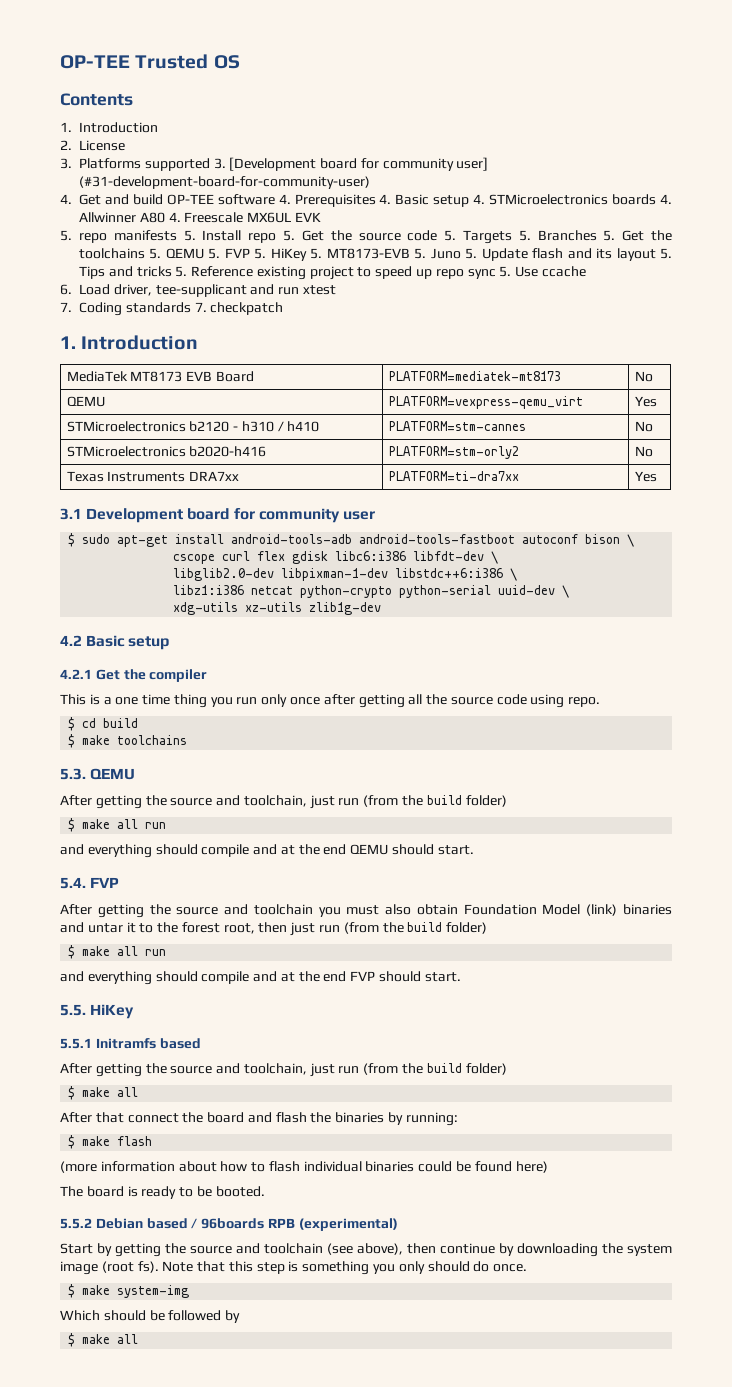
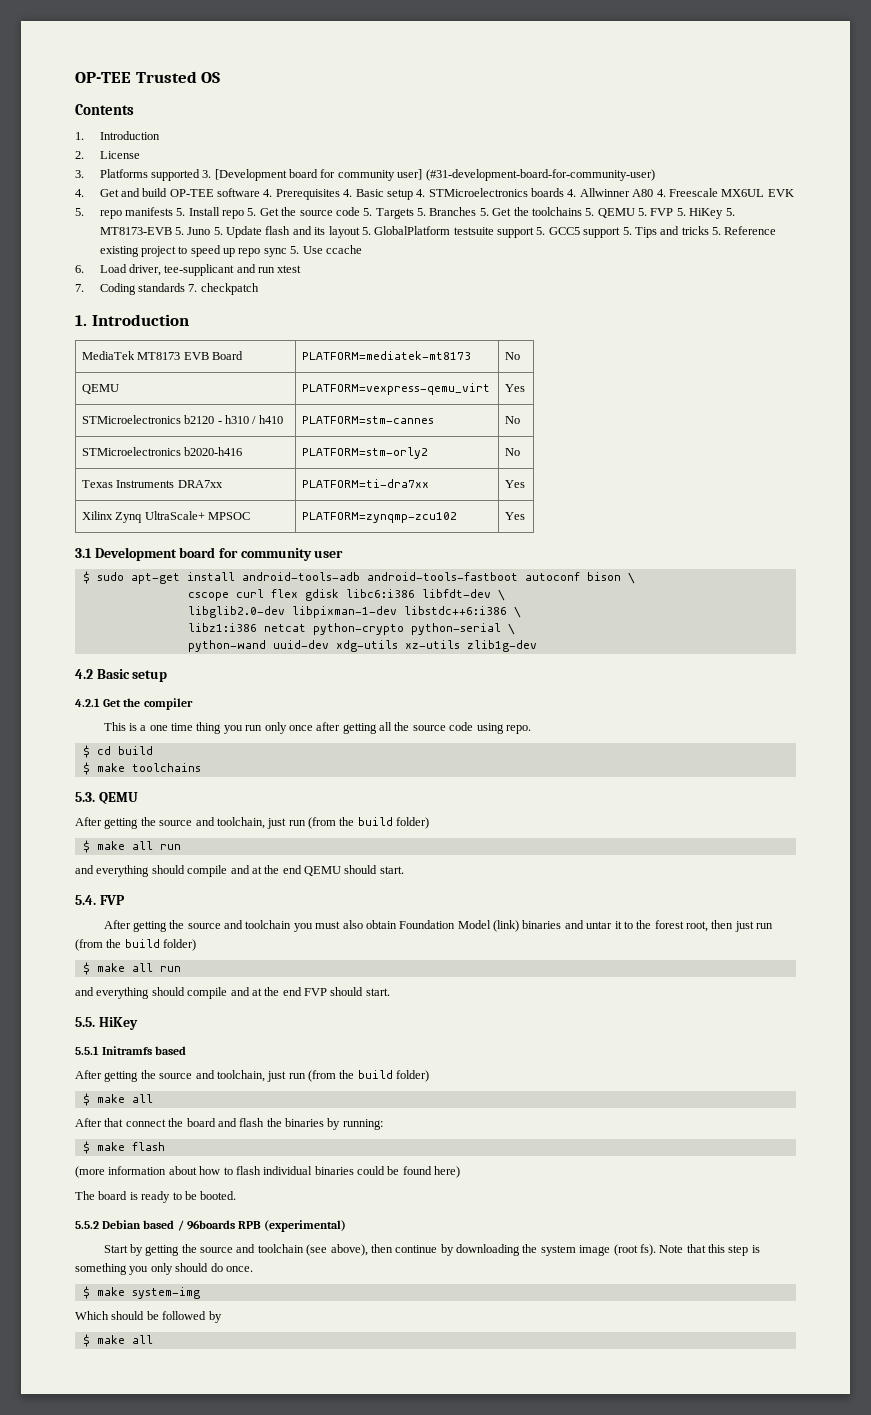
(673, 253) none -> [374,226,632,238] GlobalPlatform testsuite support 5. GCC5 support 5.
(657, 476) none -> [81,511,251,523] [301,512,457,523] [504,512,525,520] // Xilinx Zynq UltraScale+ MPSOC | PLATFORM=zynqmp-zcu102 | Yes
[498,585,570,598] uuid-dev \ // -> [507,623,515,635] [187,640,329,652] \ // python-wand uuid-dev

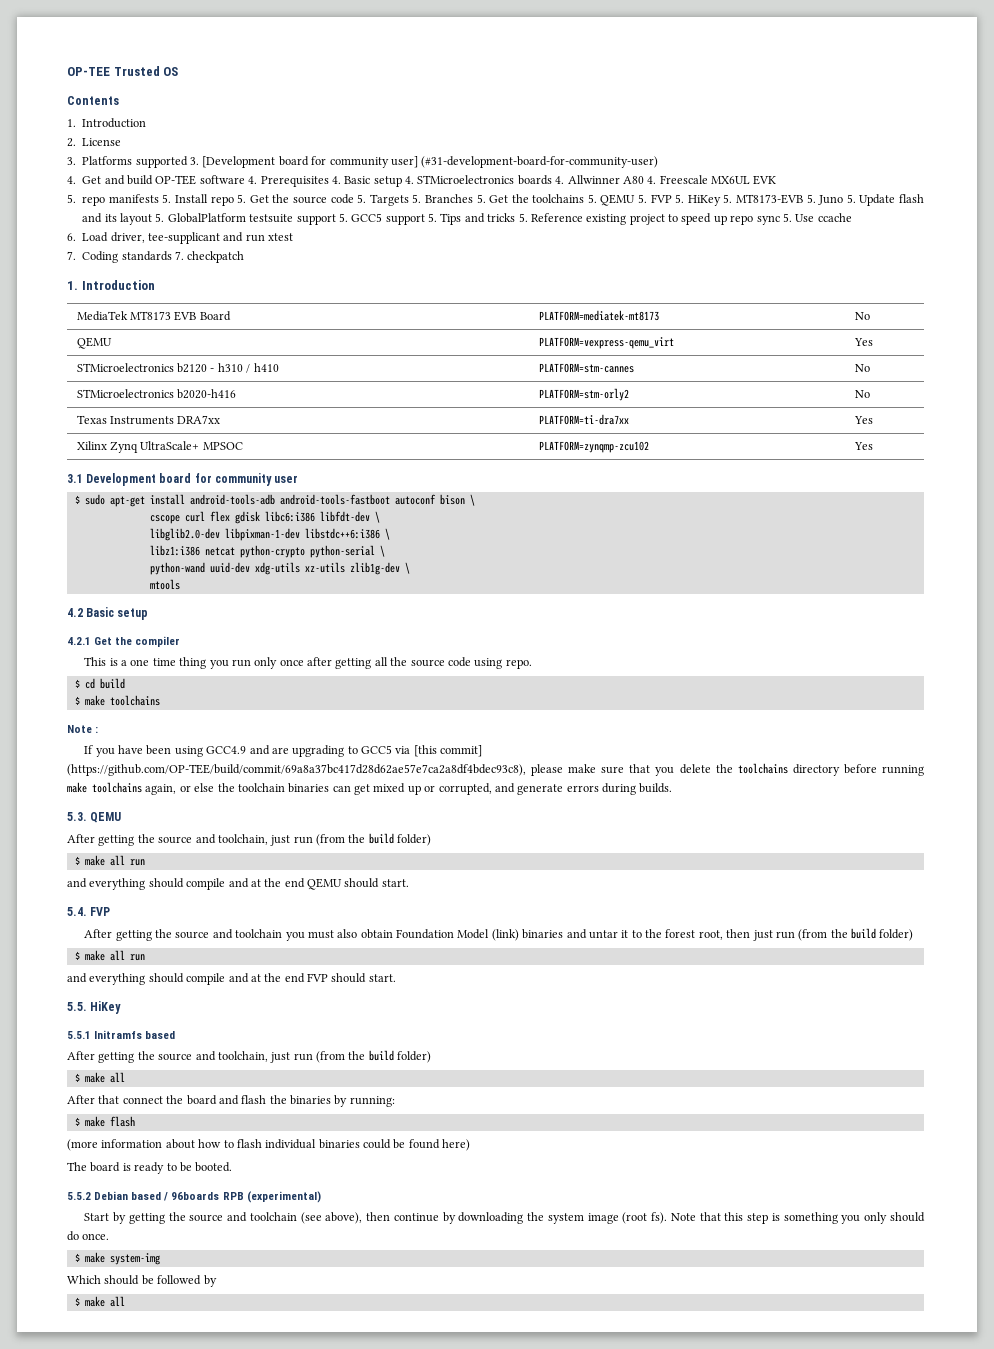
(537, 646) none -> [404,562,410,574] [149,579,180,590] \ // mtools
(201, 767) none -> [67,725,99,733] [84,745,483,757] [67,763,925,776] [67,782,673,795] // Note : // If you have been using GCC4.9 and are upgrading to GCC5 via [this commit] (https://github.com/OP-TEE/build/commit/69a8a37bc417d28d62ae57e7ca2a8df4bdec93c8), please make sure that you delete the toolchains directory before running make toolchains again, or else the toolchain binaries can get mixed up or corrupted, and generate errors during builds.

